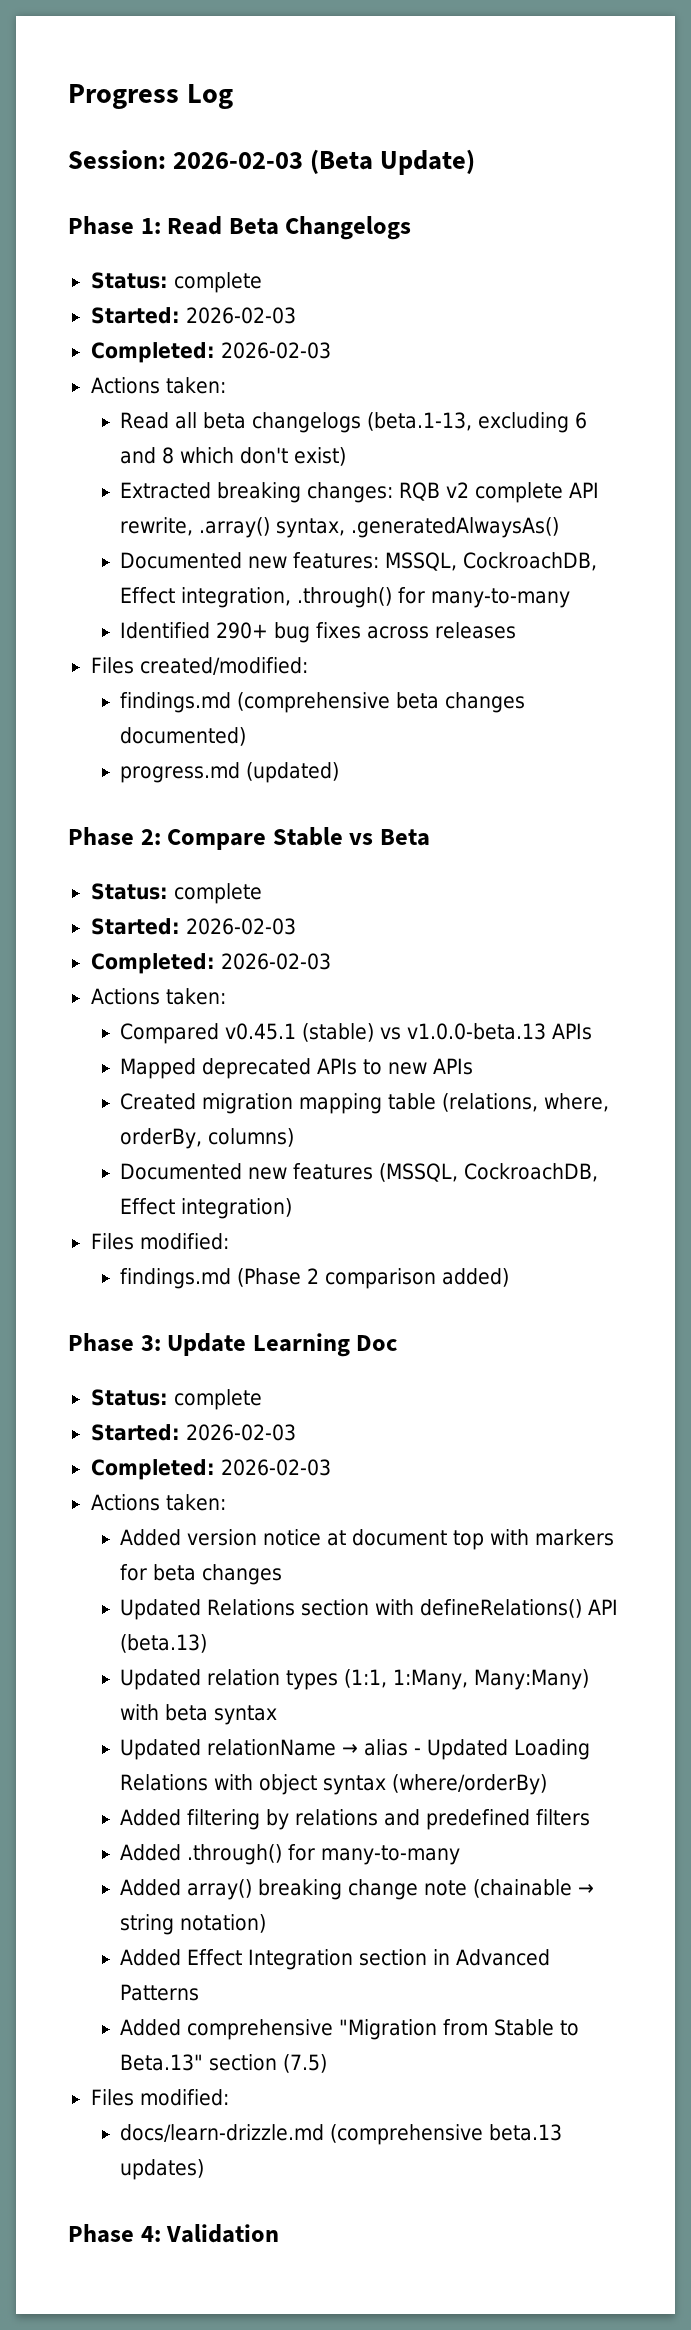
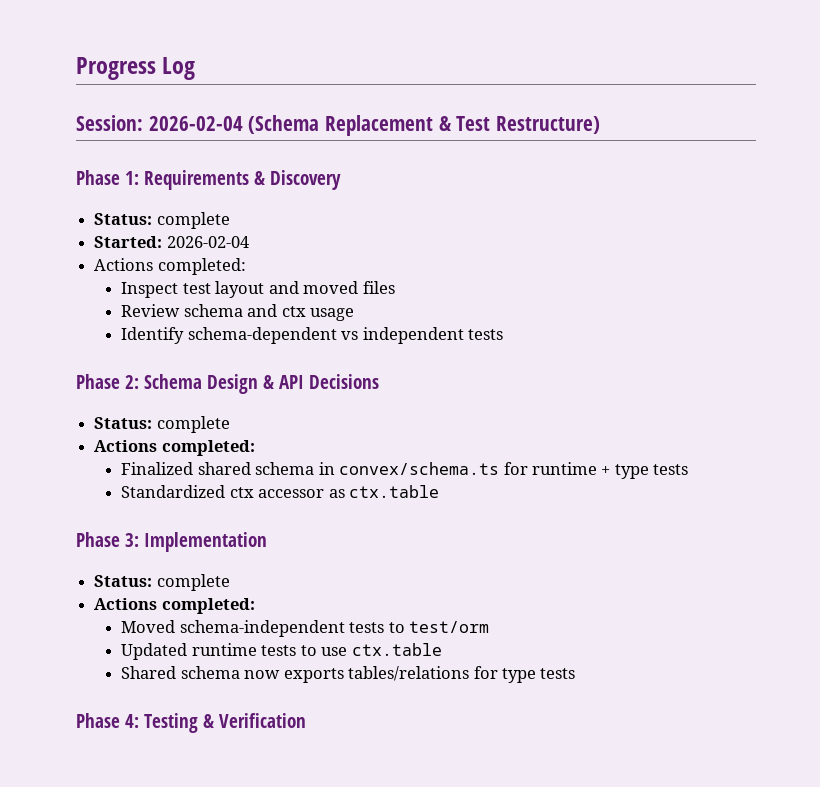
[173,149,476,175] 2026-02-03 (Beta Update) -> [148,115,601,136] 2026-02-04 (Schema Replacement & Test Restructure)
[167,216,412,240] [90,272,262,293] [90,307,296,324] [90,342,331,363] [90,377,226,394] [120,412,588,433] [120,447,347,466] [120,482,600,503] [120,517,560,538] [120,552,598,571] [120,587,571,608] [120,622,517,643] [90,657,308,675] [120,692,526,713] [120,727,247,746] [120,762,340,783] [68,827,431,850] [90,883,262,904] [90,918,296,935] [90,953,331,974] [90,988,226,1005] [120,1023,593,1044] [120,1058,474,1079] [120,1093,610,1114] [120,1128,295,1149] [120,1163,599,1182] [120,1198,293,1219] [90,1233,229,1250] [120,1268,510,1289] Read Beta Changelogs // Status: complete // Started: 2026-02-03 // Completed: 2026-02-03 // Actions taken: // Read all beta changelogs (beta.1-13, excluding 6 and 8 which don't exist) // Extracted breaking changes: RQB v2 complete API rewrite, .array() syntax, .generatedAlwaysAs() // Documented new features: MSSQL, CockroachDB, Effect integration, .through() for many-to-many // Identified 290+ bug fixes across releases // Files created/modified: // findings.md (comprehensive beta changes documented) // progress.md (updated) // Phase 2: Compare Stable vs Beta // Status: complete // Started: 2026-02-03 // Completed: 2026-02-03 // Actions taken: // Compared v0.45.1 (stable) vs v1.0.0-beta.13 APIs // Mapped deprecated APIs to new APIs // Created migration mapping table (relations, where, orderBy, columns) // Documented new features (MSSQL, CockroachDB, Effect integration) // Files modified: // findings.md (Phase 2 comparison added) -> [144,170,341,190] [94,212,230,229] [94,236,249,248] [94,258,246,275] [121,281,395,298] [121,304,355,321] [121,327,504,344] [76,374,379,394] [94,416,230,433] [94,440,255,456] [121,462,689,479] [121,485,440,498] Requirements & Discovery // Status: complete // Started: 2026-02-04 // Actions completed: // Inspect test layout and moved files // Review schema and ctx usage // Identify schema-dependent vs independent tests // Phase 2: Schema Design & API Decisions // Status: complete // Actions completed: // Finalized shared schema in convex/schema.ts for runtime + type tests // Standardized ctx accessor as ctx.table
[167,1333,398,1357] [90,1389,262,1410] [90,1424,296,1441] [90,1459,331,1480] [90,1494,226,1511] [120,1529,615,1550] [120,1564,283,1585] [120,1599,619,1620] [120,1634,208,1653] [120,1669,590,1690] [120,1704,278,1725] [120,1739,591,1760] [120,1774,548,1795] [120,1809,591,1830] [120,1844,461,1865] [120,1879,595,1900] [120,1914,267,1935] [120,1949,551,1970] [120,1984,200,2001] [120,2019,580,2040] [120,2054,328,2073] [90,2089,229,2106] [120,2124,563,2145] [120,2159,205,2180] Update Learning Doc // Status: complete // Started: 2026-02-03 // Completed: 2026-02-03 // Actions taken: // Added version notice at document top with markers for beta changes // Updated Relations section with defineRelations() API (beta.13) // Updated relation types (1:1, 1:Many, Many:Many) with beta syntax // Updated relationName → alias - Updated Loading Relations with object syntax (where/orderBy) // Added filtering by relations and predefined filters // Added .through() for many-to-many // Added array() breaking change note (chainable → string notation) // Added Effect Integration section in Advanced Patterns // Added comprehensive "Migration from Stable to Beta.13" section (7.5) // Files modified: // docs/learn-drizzle.md (comprehensive beta.13 updates) -> [144,532,267,552] [94,574,230,591] [94,598,255,614] [121,620,490,637] [121,643,442,660] [121,666,576,683] Implementation // Status: complete // Actions completed: // Moved schema-independent tests to test/orm // Updated runtime tests to use ctx.table // Shared schema now exports tables/relations for type tests
[166,2224,280,2243] Validation -> [144,713,306,733] Testing & Verification

